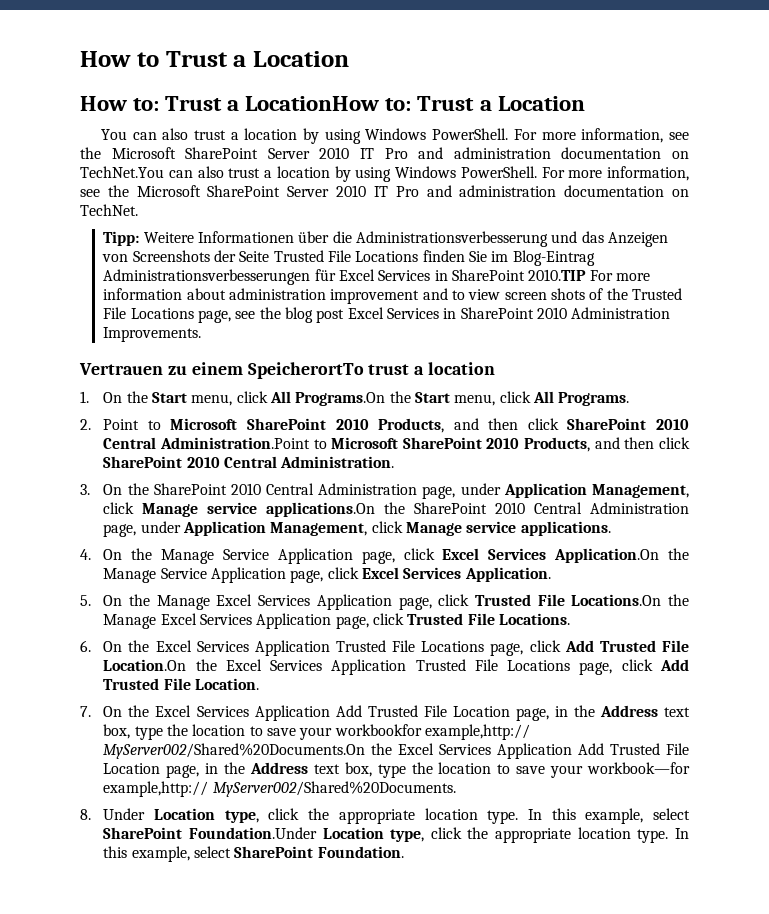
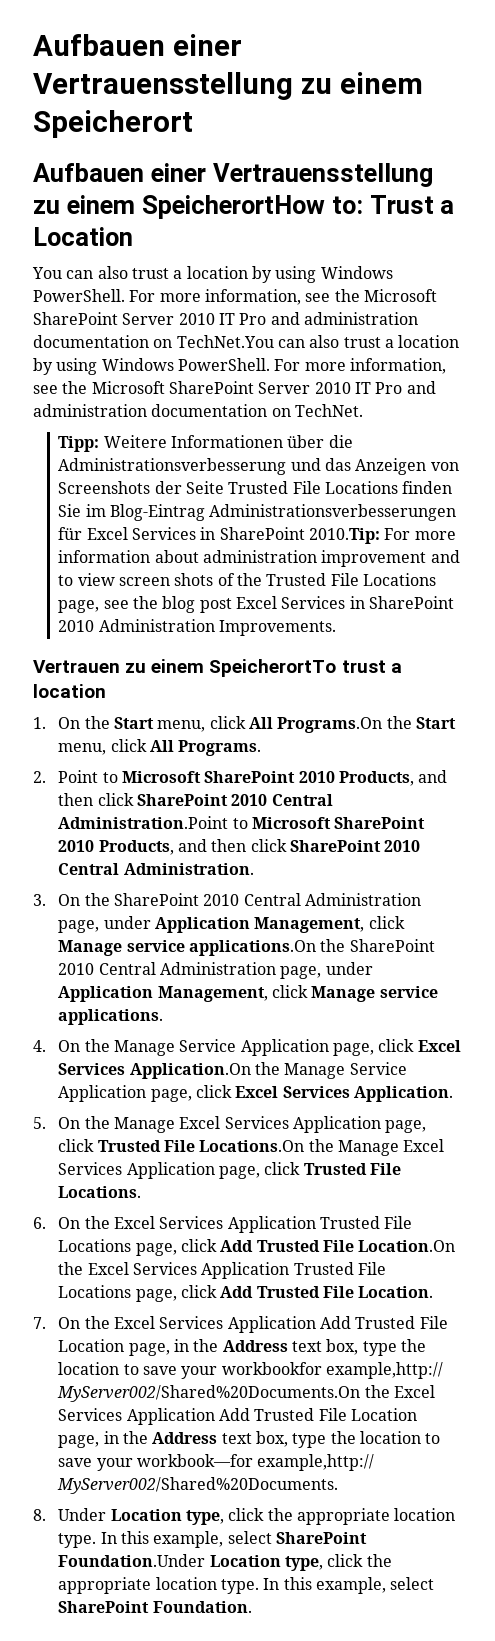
[80,51,349,67] [80,96,380,111] How to Trust a Location // How to: Trust a LocationHow -> [33,34,242,56] [33,72,423,100] [33,110,193,138] [33,163,433,187] [33,195,325,219] Aufbauen einer Vertrauensstellung zu einem Speicherort // Aufbauen einer Vertrauensstellung zu einem SpeicherortHow
[528,269,587,281] 2010.TIP -> [309,528,381,544] 2010.Tip:

